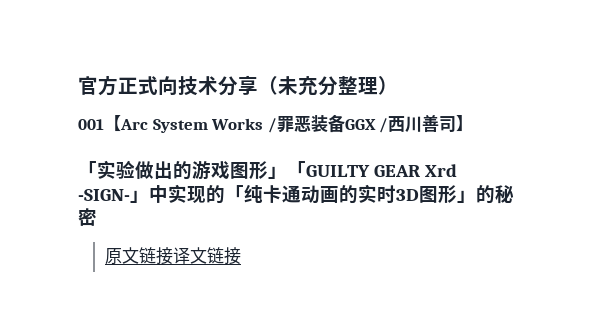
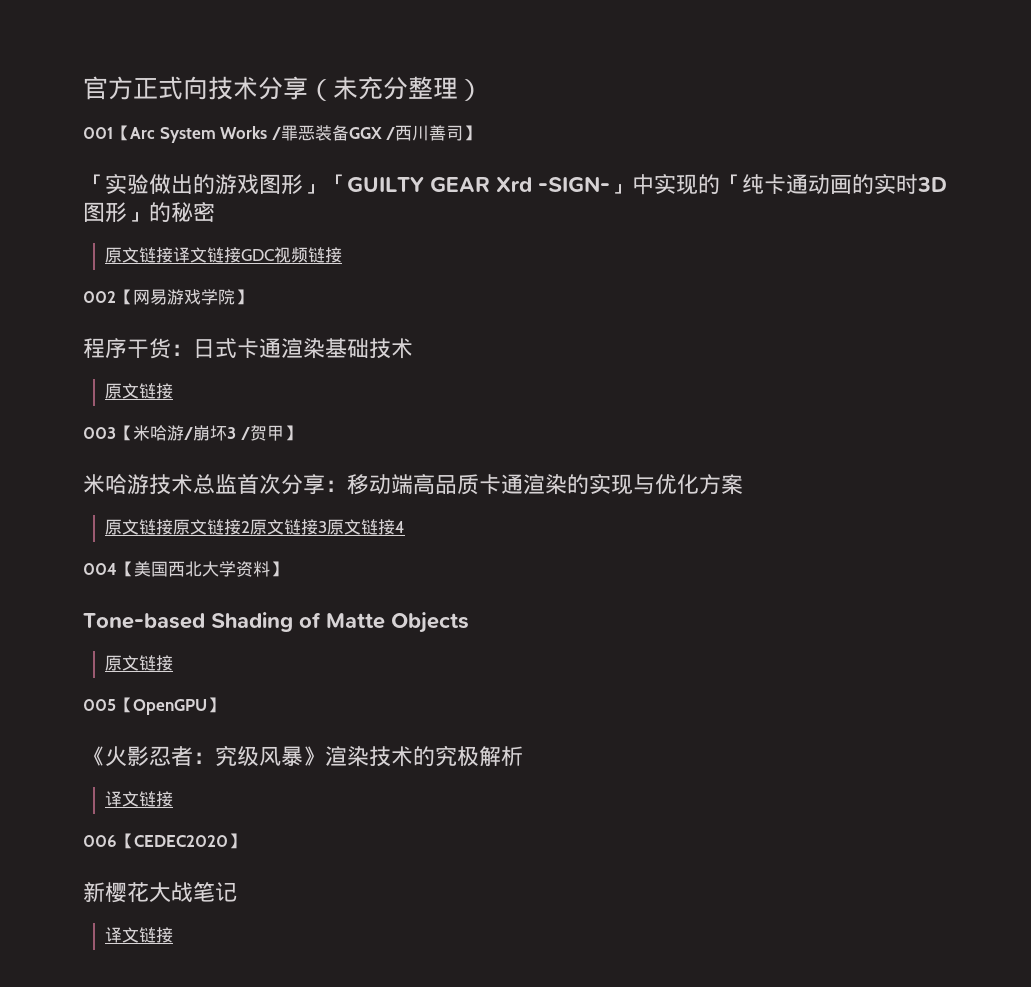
(241, 256) none -> [240,247,342,263] [83,289,252,305] [83,338,413,359] [104,383,173,399] [83,425,301,441] [83,474,743,495] [104,519,405,535] [83,561,287,577] [83,612,469,633] [104,655,173,671] [83,697,224,715] [83,745,523,767] [104,791,173,807] [83,833,245,849] [83,882,237,903] [104,927,173,943] GDC视频链接 // 002【网易游戏学院】 // 程序干货：日式卡通渲染基础技术 // 原文链接 // 003【米哈游/崩坏3 /贺甲】 // 米哈游技术总监首次分享：移动端高品质卡通渲染的实现与优化方案 // 原文链接原文链接2原文链接3原文链接4 // 004【美国西北大学资料】 // Tone-based Shading of Matte Objects // 原文链接 // 005【OpenGPU】 // 《火影忍者：究级风暴》渲染技术的究极解析 // 译文链接 // 006【CEDEC2020】 // 新樱花大战笔记 // 译文链接

